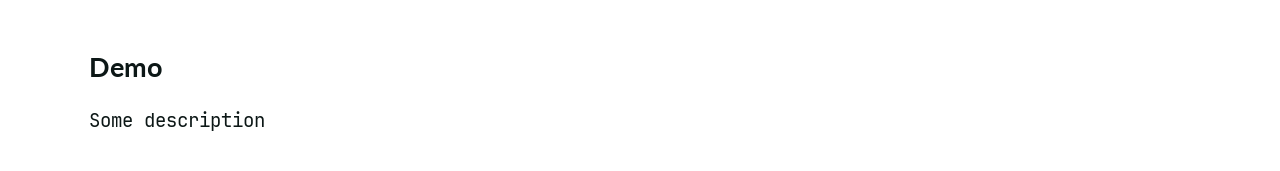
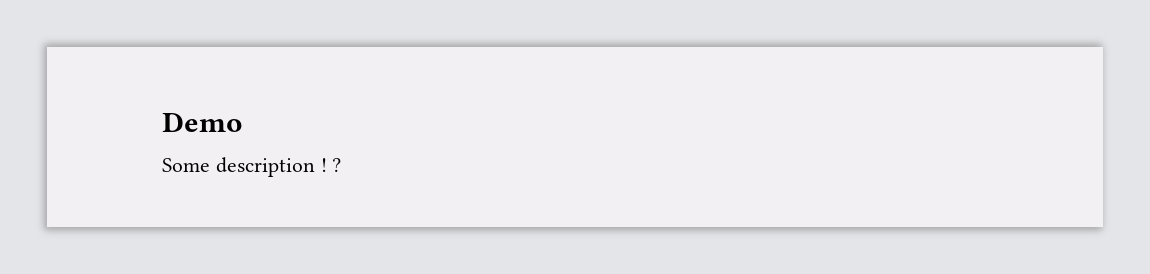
(265, 121) none -> [320,158,342,172] ! ?

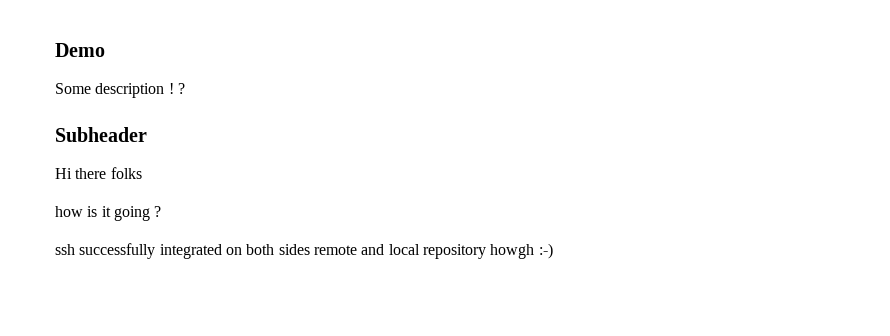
(342, 165) none -> [55,127,147,142] [55,167,142,179] [55,206,162,221] [55,243,553,259] // Subheader // Hi there folks // how is it going ? // ssh successfully integrated on both sides remote and local repository howgh :-)

